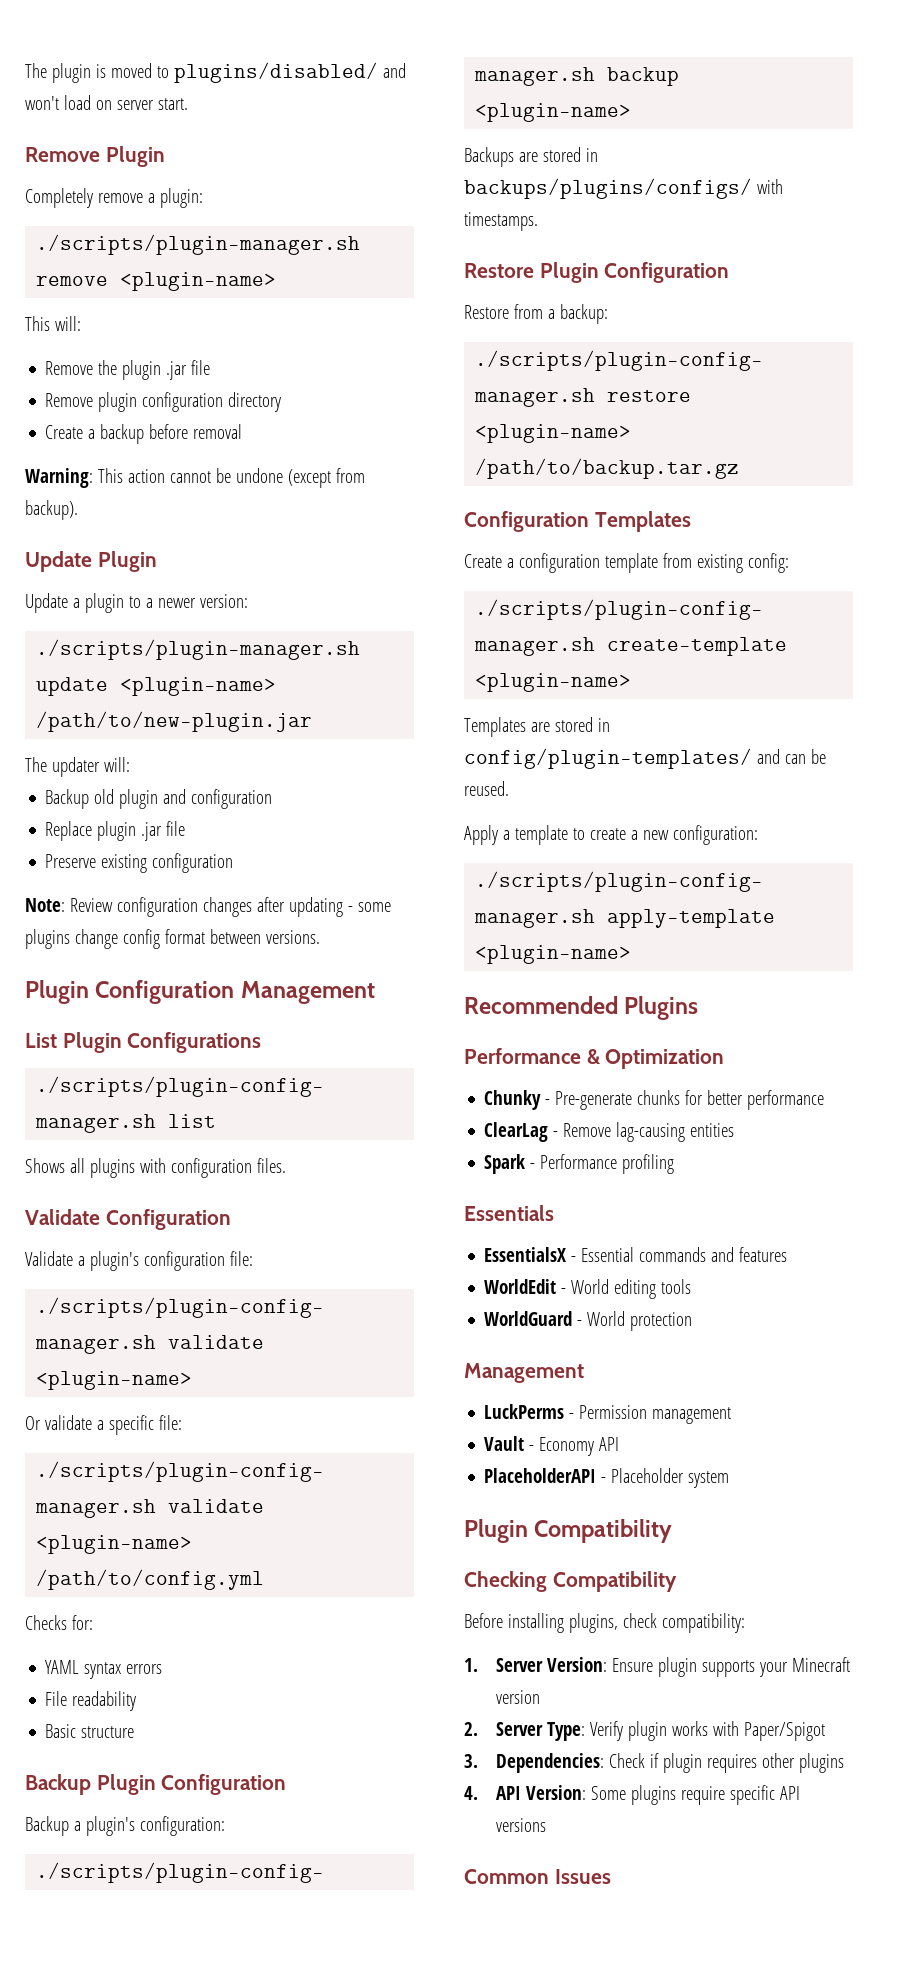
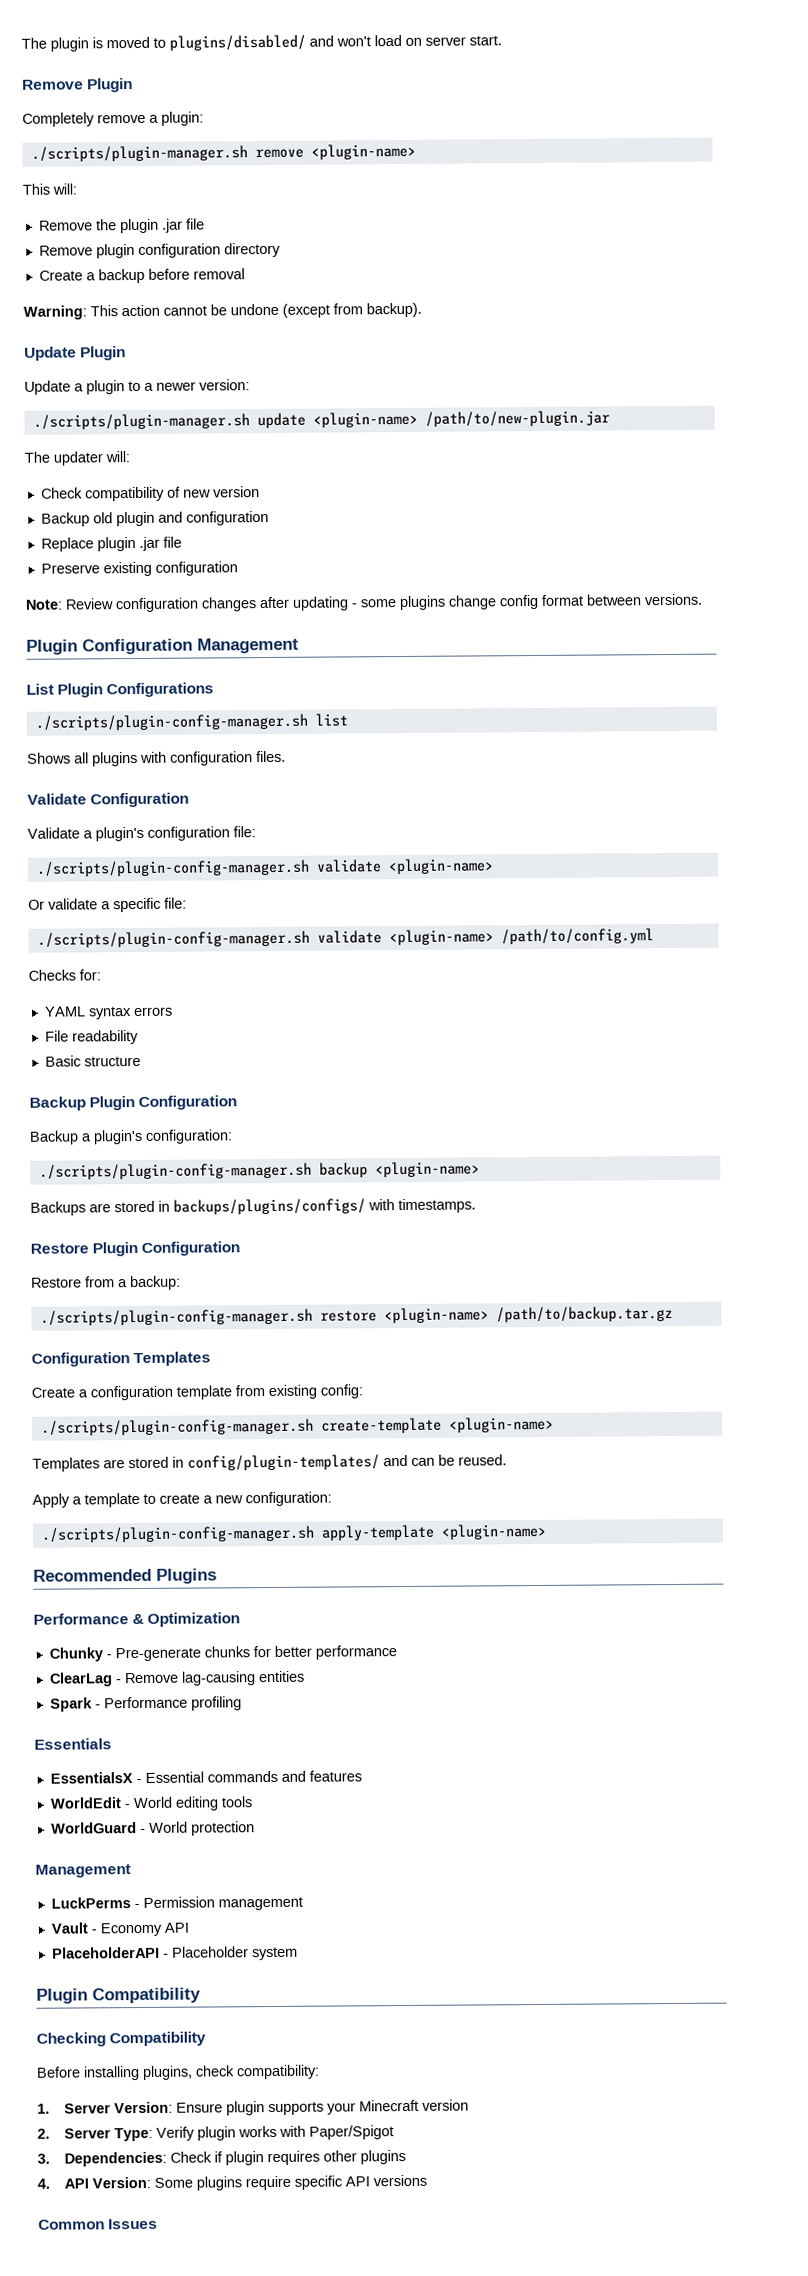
(130, 764) none -> [40,486,260,502] // Check compatibility of new version

